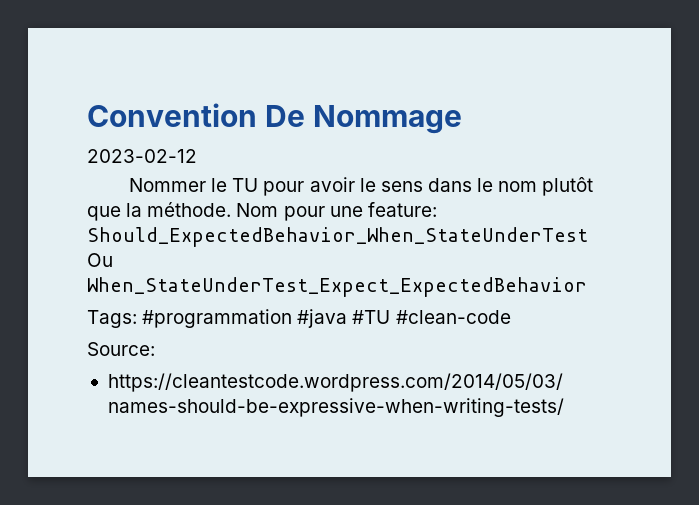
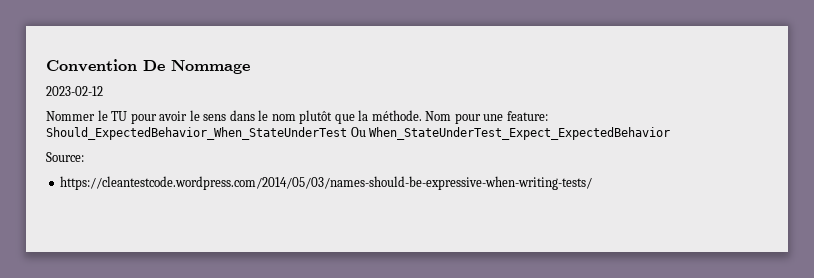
[87,309,511,328] // Tags: #programmation #java #TU #clean-code -> (671, 133) none

